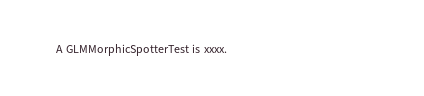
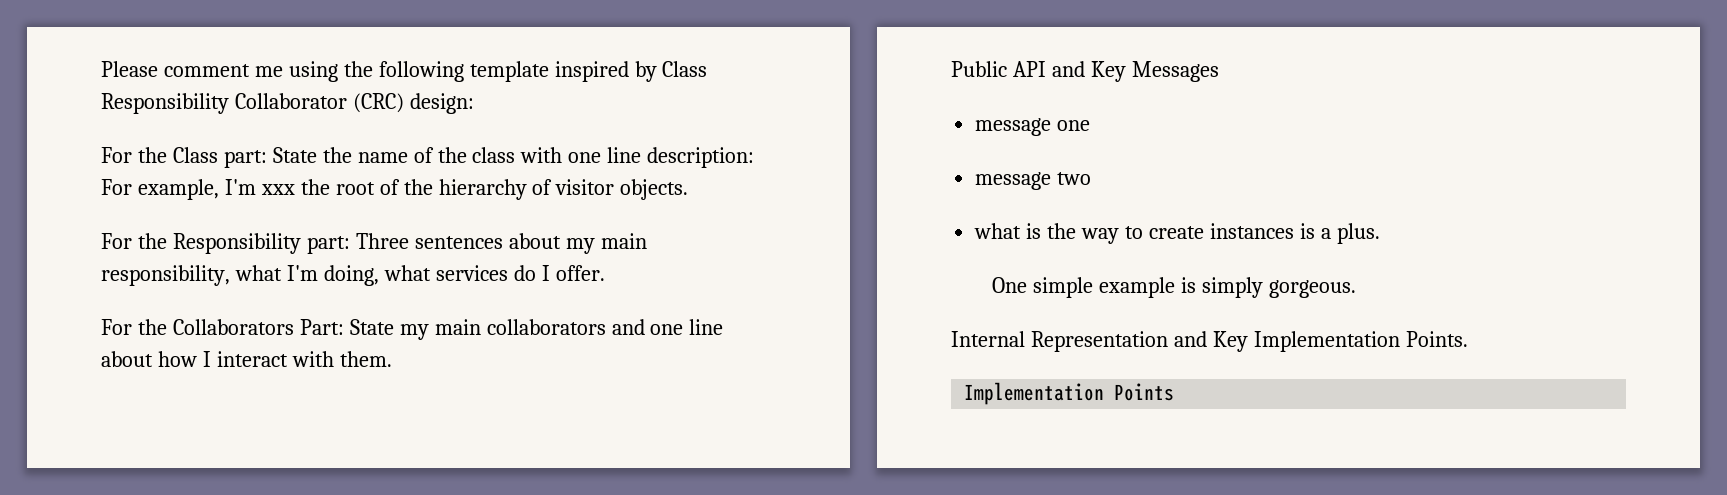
[56,44,227,56] A GLMMorphicSpotterTest is xxxx. -> [101,61,708,82] [101,93,474,114] [101,147,755,168] [101,179,689,200] [101,233,647,254] [101,265,605,286] [101,319,724,340] [101,351,392,367] [951,61,1219,82] [975,118,1091,136] [975,172,1092,190] [974,223,1380,244] [992,277,1357,298] [951,331,1468,352] [964,382,1175,405] Please comment me using the following template inspired by Class Responsibility Collaborator (CRC) design: // For the Class part: State the name of the class with one line description: For example, I'm xxx the root of the hierarchy of visitor objects. // For the Responsibility part: Three sentences about my main responsibility, what I'm doing, what services do I offer. // For the Collaborators Part: State my main collaborators and one line about how I interact with them. // Public API and Key Messages // message one // message two // what is the way to create instances is a plus. // One simple example is simply gorgeous. // Internal Representation and Key Implementation Points. // Implementation Points

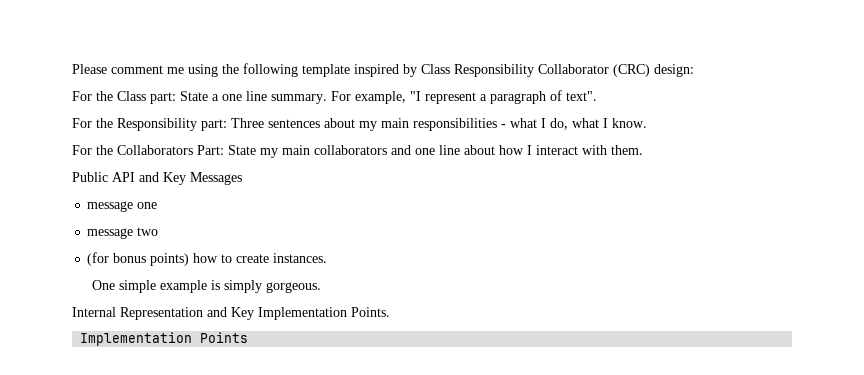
[322,147,755,168] the name of the class with one line description: -> [212,91,327,104] a one line summary.
[224,179,689,200] I'm xxx the root of the hierarchy of visitor objects. -> [410,90,597,104] "I represent a paragraph of text".
[101,265,605,286] responsibility, what I'm doing, what services do I offer. -> [413,118,647,131] responsibilities - what I do, what I know.
[974,223,1380,244] what is the way to create instances is a plus. -> [87,252,328,266] (for bonus points) how to create instances.

